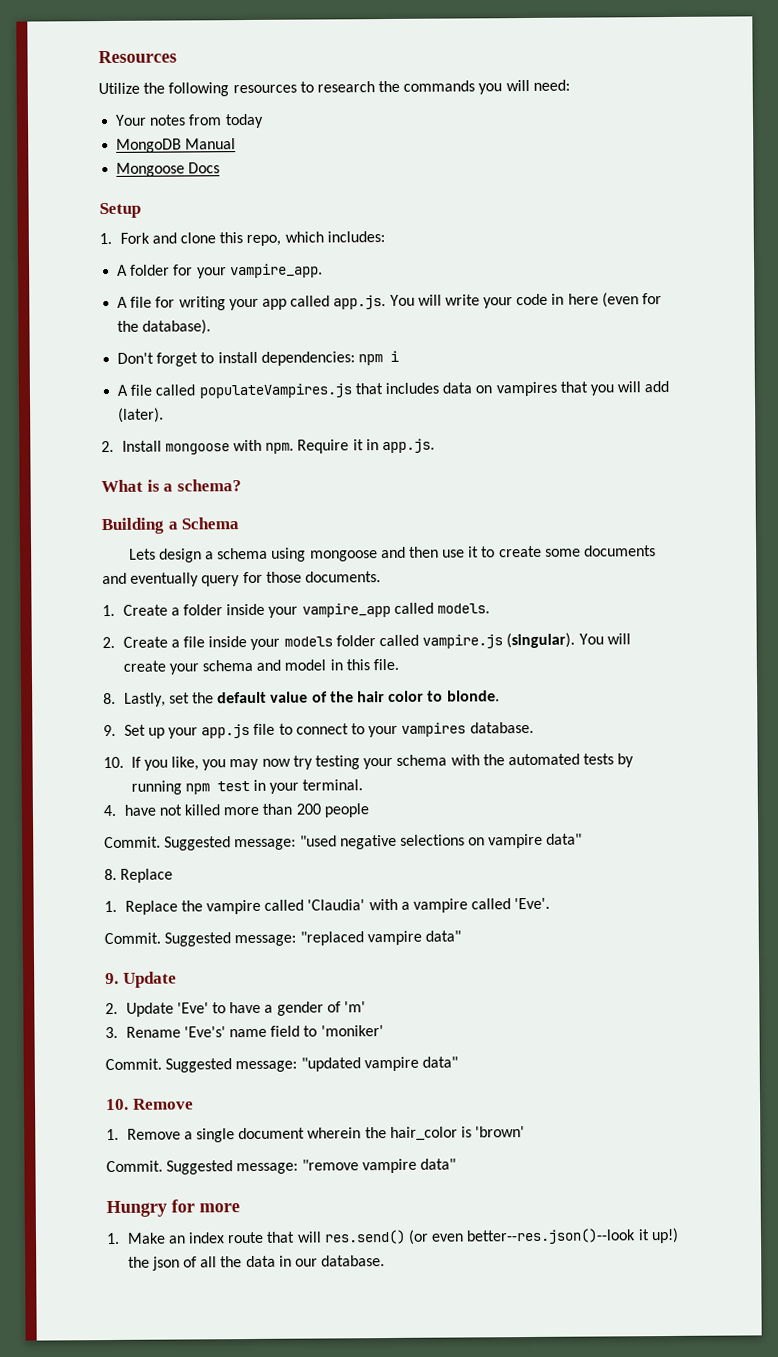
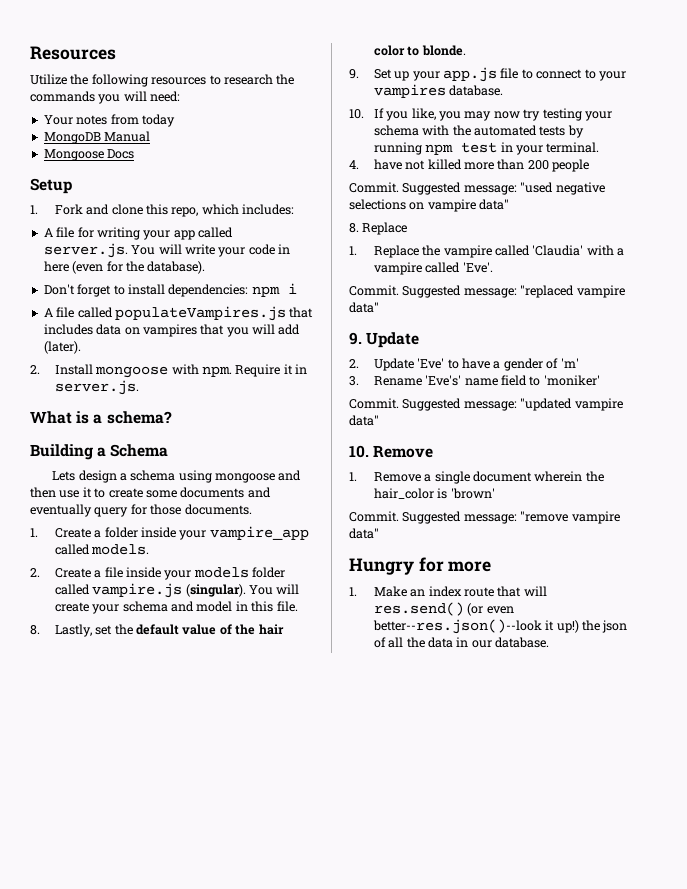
[117,263,323,279] // A folder for your vampire_app. -> (295, 209) none
[333,295,387,310] app.js. -> [43,243,128,258] server.js.
[382,438,436,454] app.js. -> [54,380,139,395] server.js.

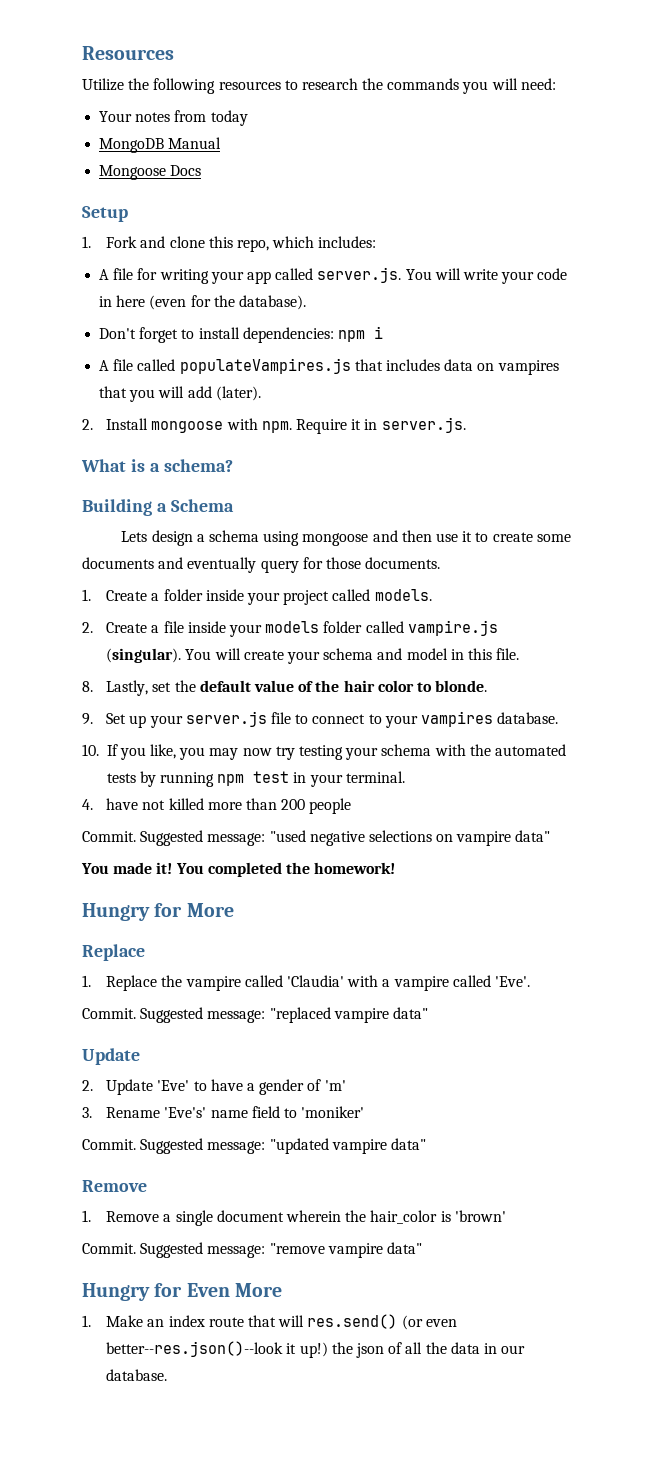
[209,526,309,540] vampire_app -> [283,590,330,605] project
[443,67,498,82] app.js -> [185,711,267,727] server.js
[349,223,359,233] 8. -> [81,862,396,877] [82,903,234,921] You made it! You completed the homework! // Hungry for More //
[349,332,362,345] 9. -> (428, 1013) none
[349,445,369,458] 10. -> (426, 1144) none
[448,561,492,572] more -> [186,1283,282,1297] Even More

